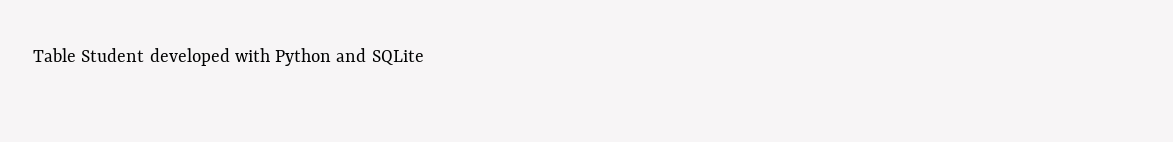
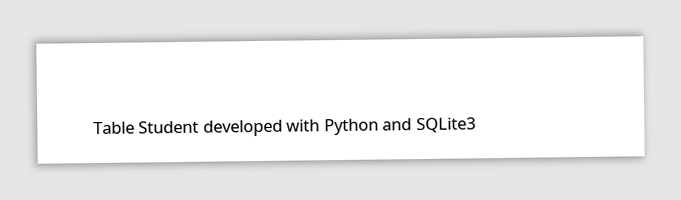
[371,50,424,65] SQLite -> [415,117,476,134] SQLite3

